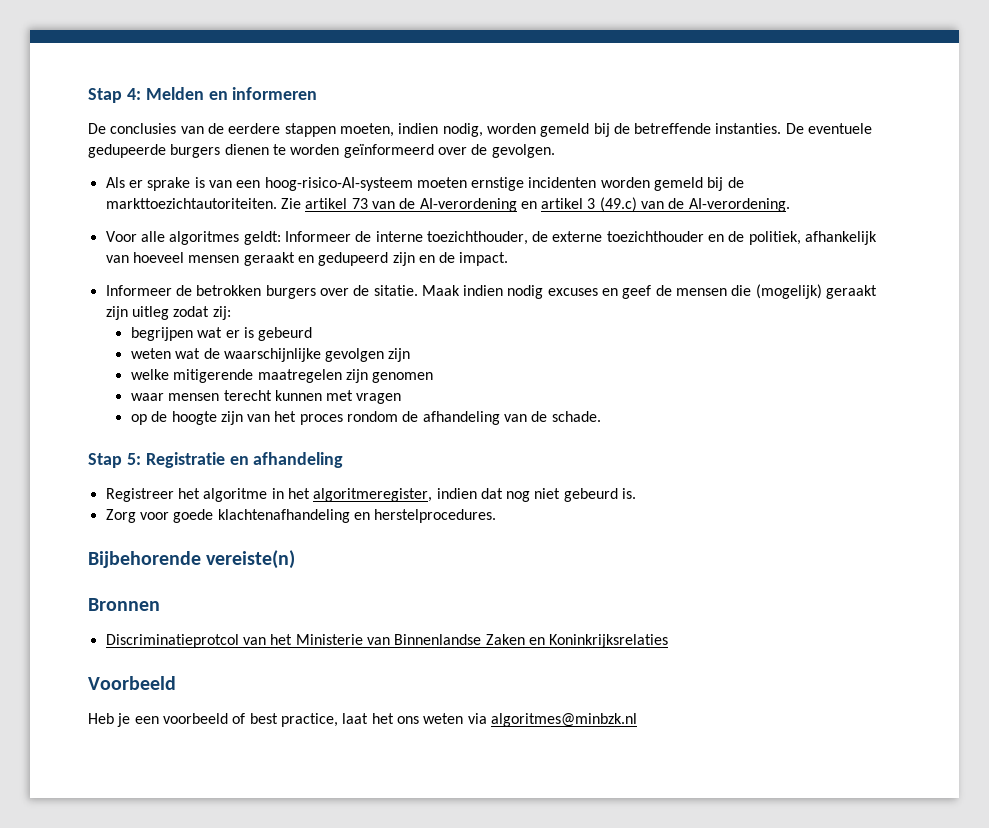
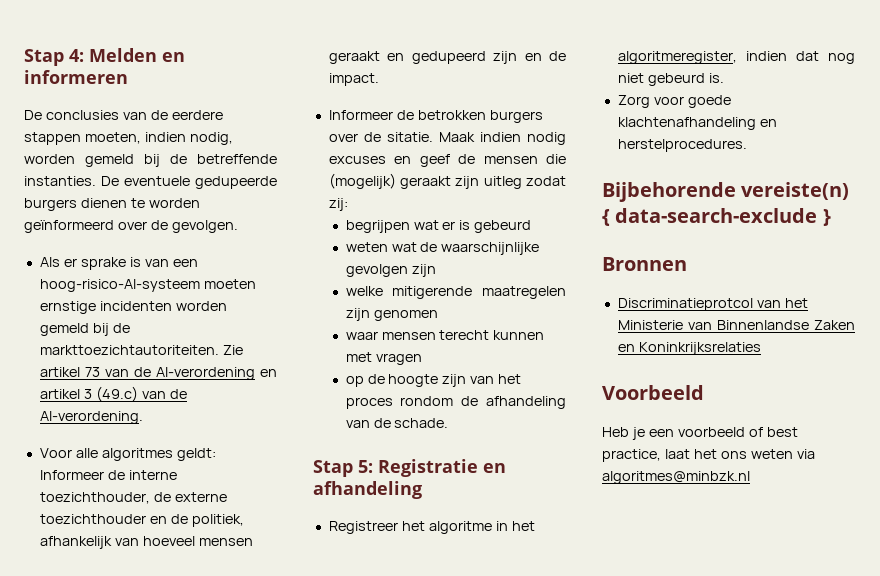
(296, 559) none -> [602,208,831,226] { data-search-exclude }

